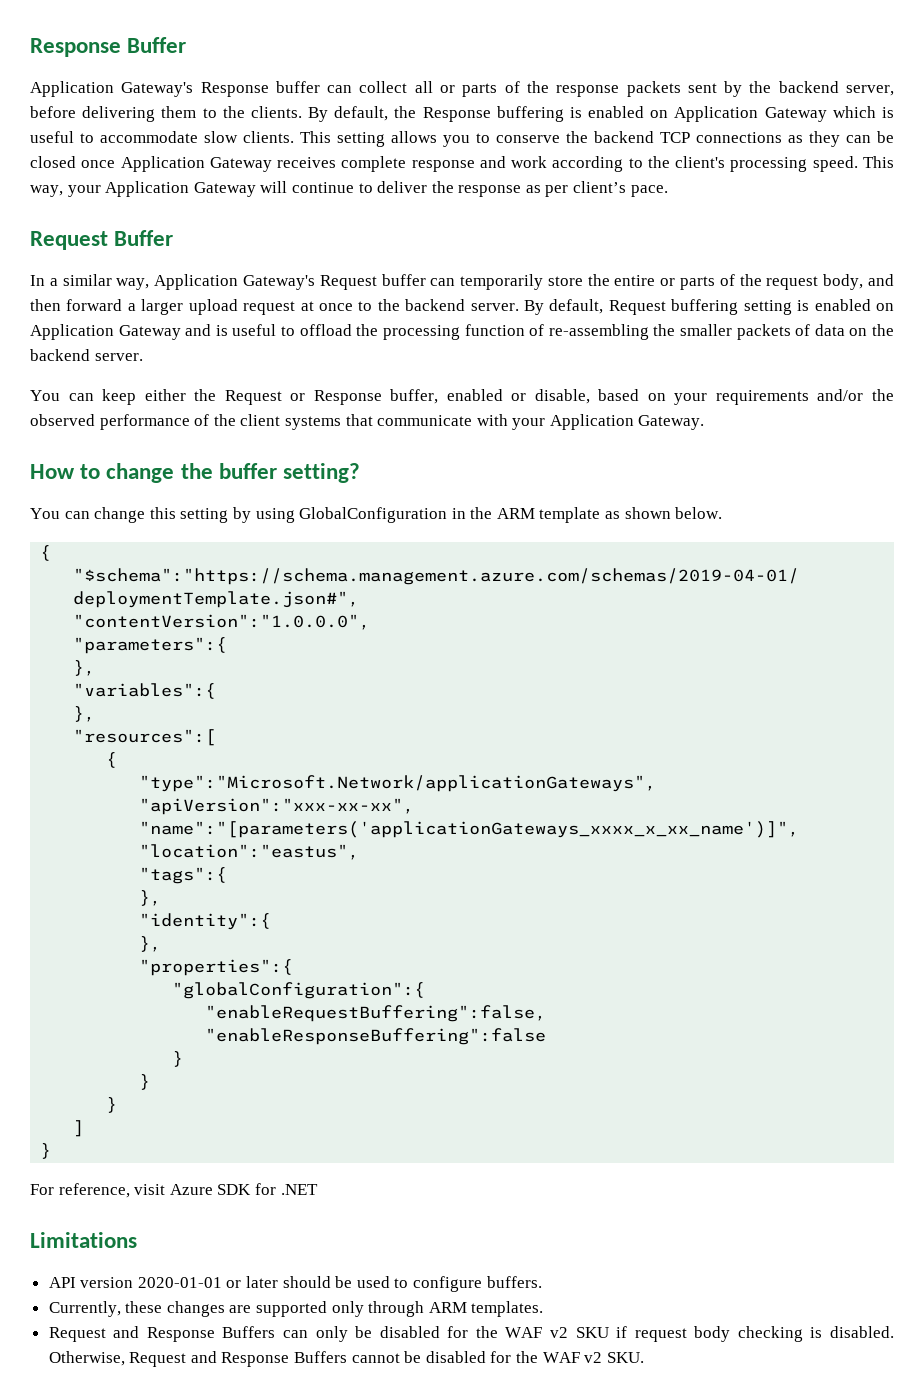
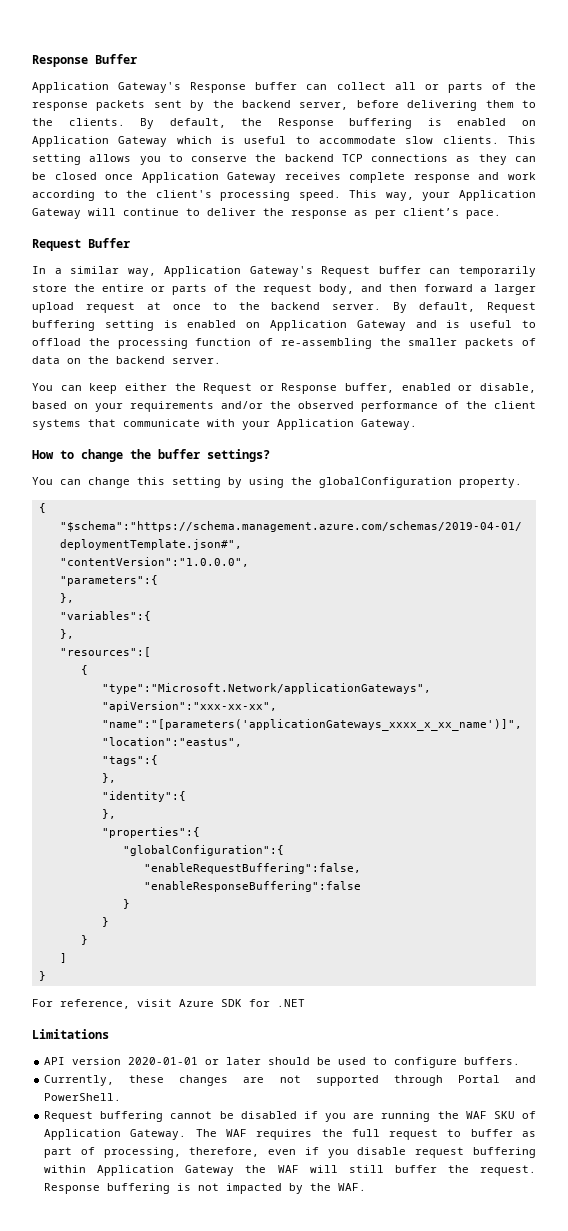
[283,463,361,483] setting? -> [207,449,270,462] settings?
[299,507,723,523] GlobalConfiguration in the ARM template as shown below. -> [291,477,522,488] the globalConfiguration property.
[256,1301,544,1317] [48,1326,894,1342] [48,1351,644,1367] supported only through ARM templates. // Request and Response Buffers can only be disabled for the WAF v2 SKU if request body checking is disabled. Otherwise, Request and Response Buffers cannot be disabled for the WAF v2 SKU. -> [279,1075,536,1086] [44,1093,122,1101] [44,1111,536,1122] [44,1129,537,1140] [44,1147,536,1158] [44,1165,537,1176] [44,1183,367,1194] not supported through Portal and PowerShell. // Request buffering cannot be disabled if you are running the WAF SKU of Application Gateway. The WAF requires the full request to buffer as part of processing, therefore, even if you disable request buffering within Application Gateway the WAF will still buffer the request. Response buffering is not impacted by the WAF.

